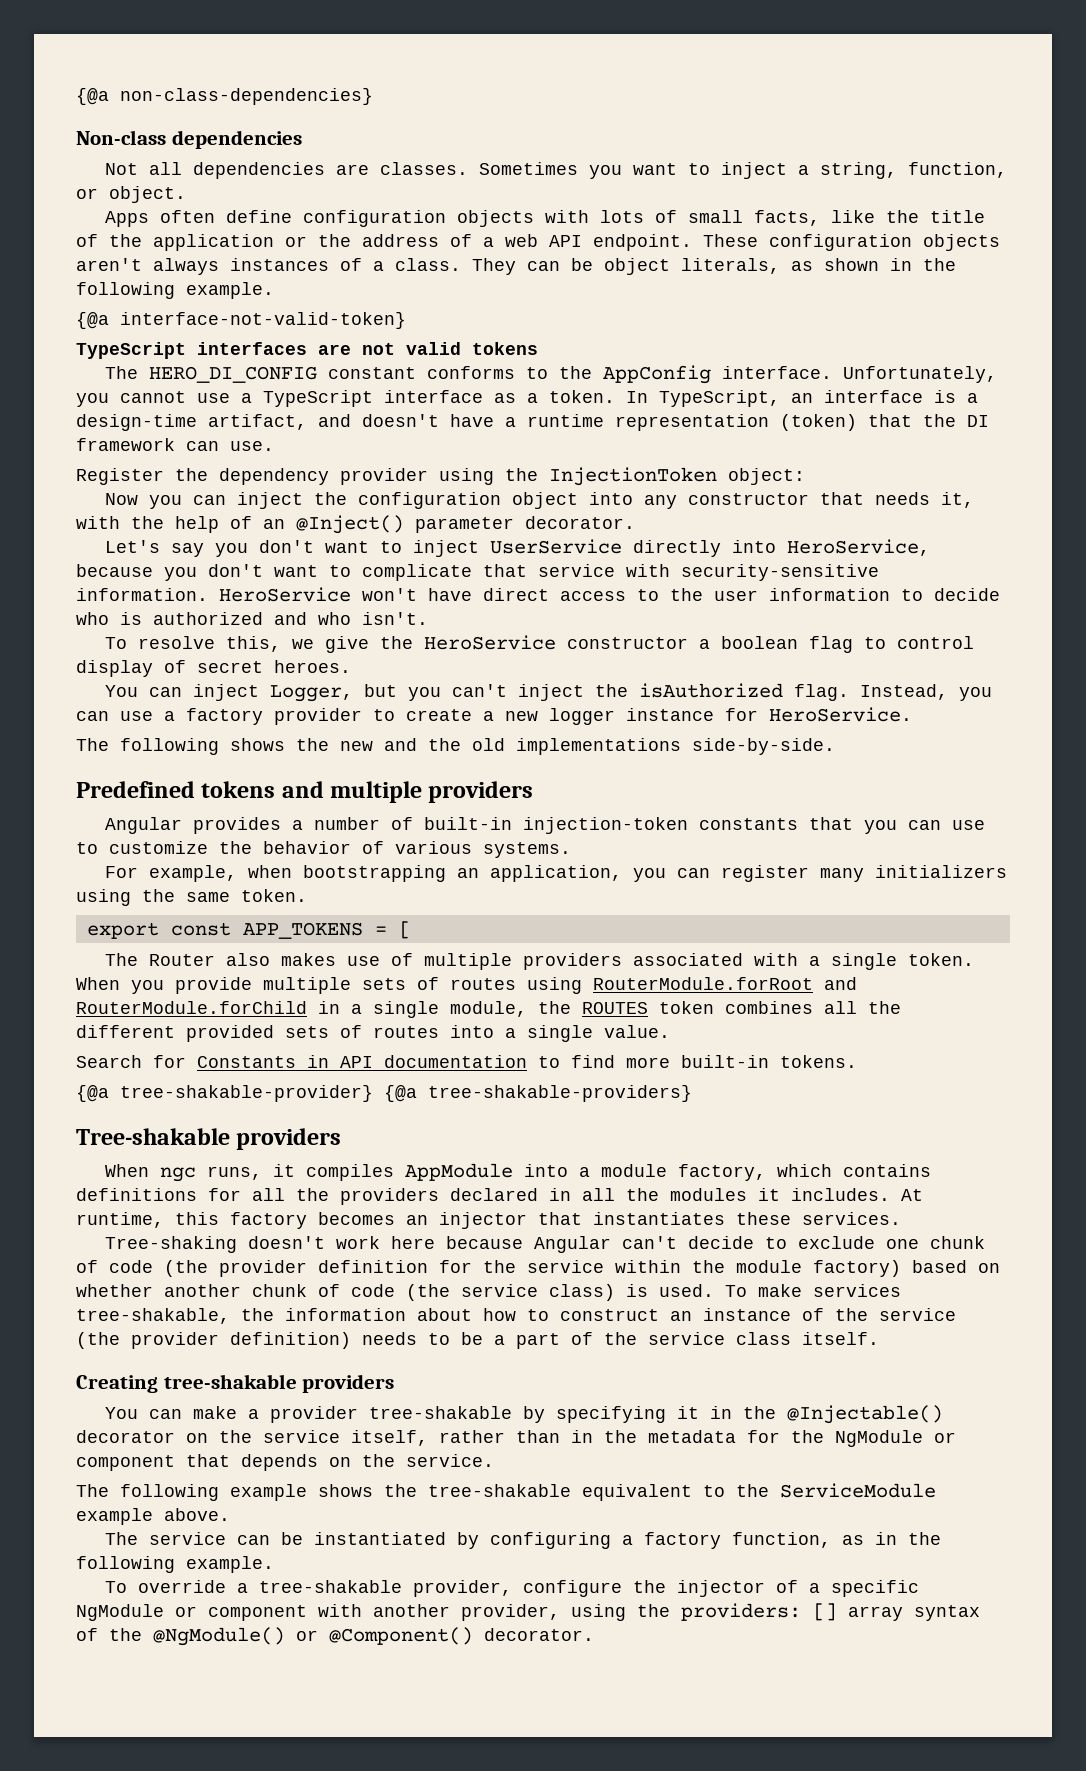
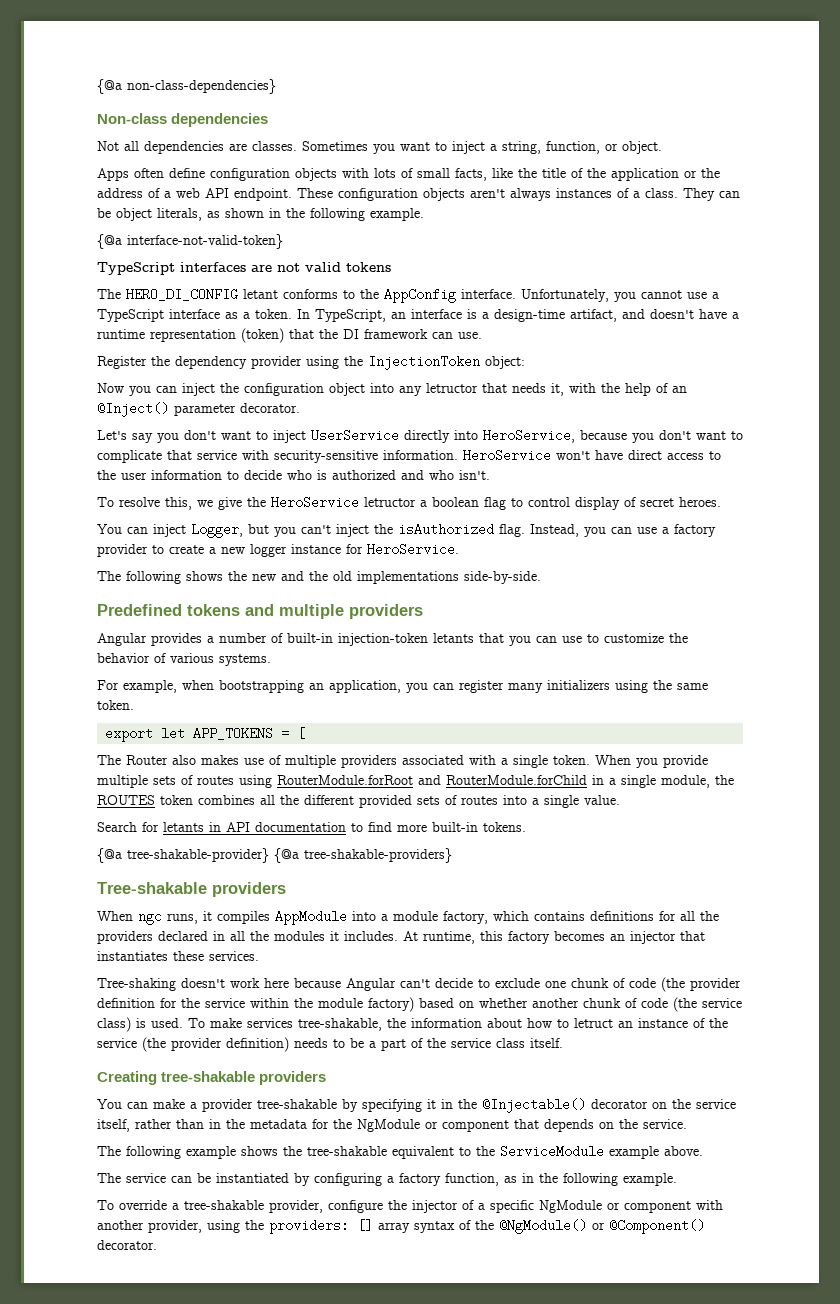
[327,367,416,379] constant -> [243,289,278,299] letant
[687,493,809,505] constructor -> [426,383,478,393] letructor
[566,637,688,649] constructor -> [364,497,416,507] letructor
[698,818,798,830] constants -> [433,633,474,643] letants
[170,922,231,936] const -> [161,727,186,740] let
[197,1056,296,1068] Constants -> [163,822,204,832] letants
[560,1309,659,1321] construct -> [574,1018,613,1028] letruct

